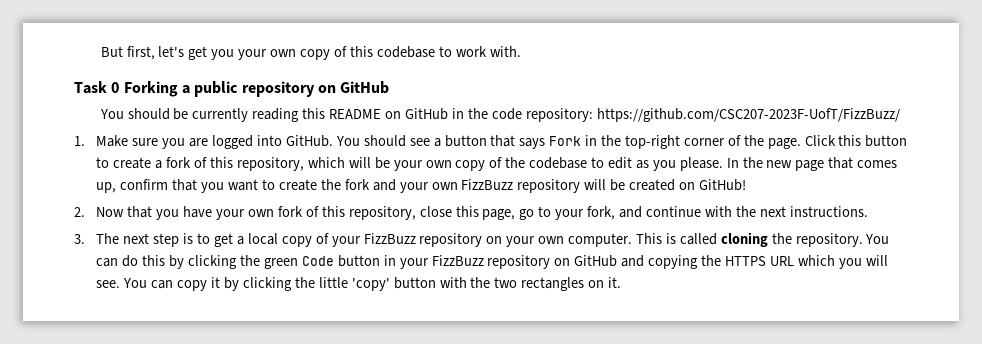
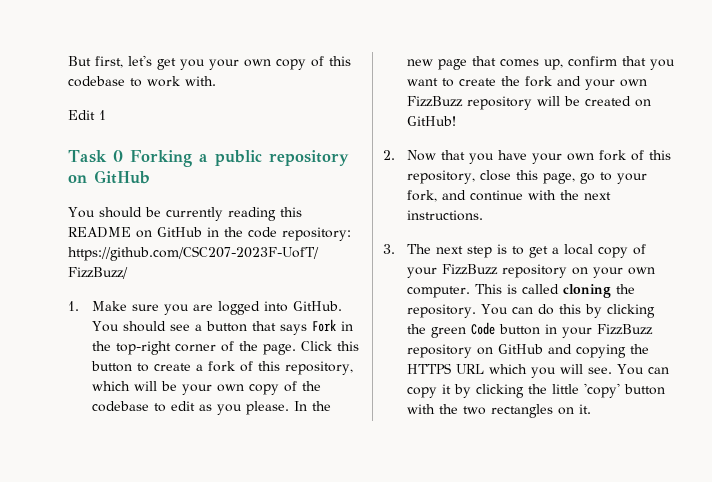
(521, 51) none -> [68,110,106,120] // Edit 1

